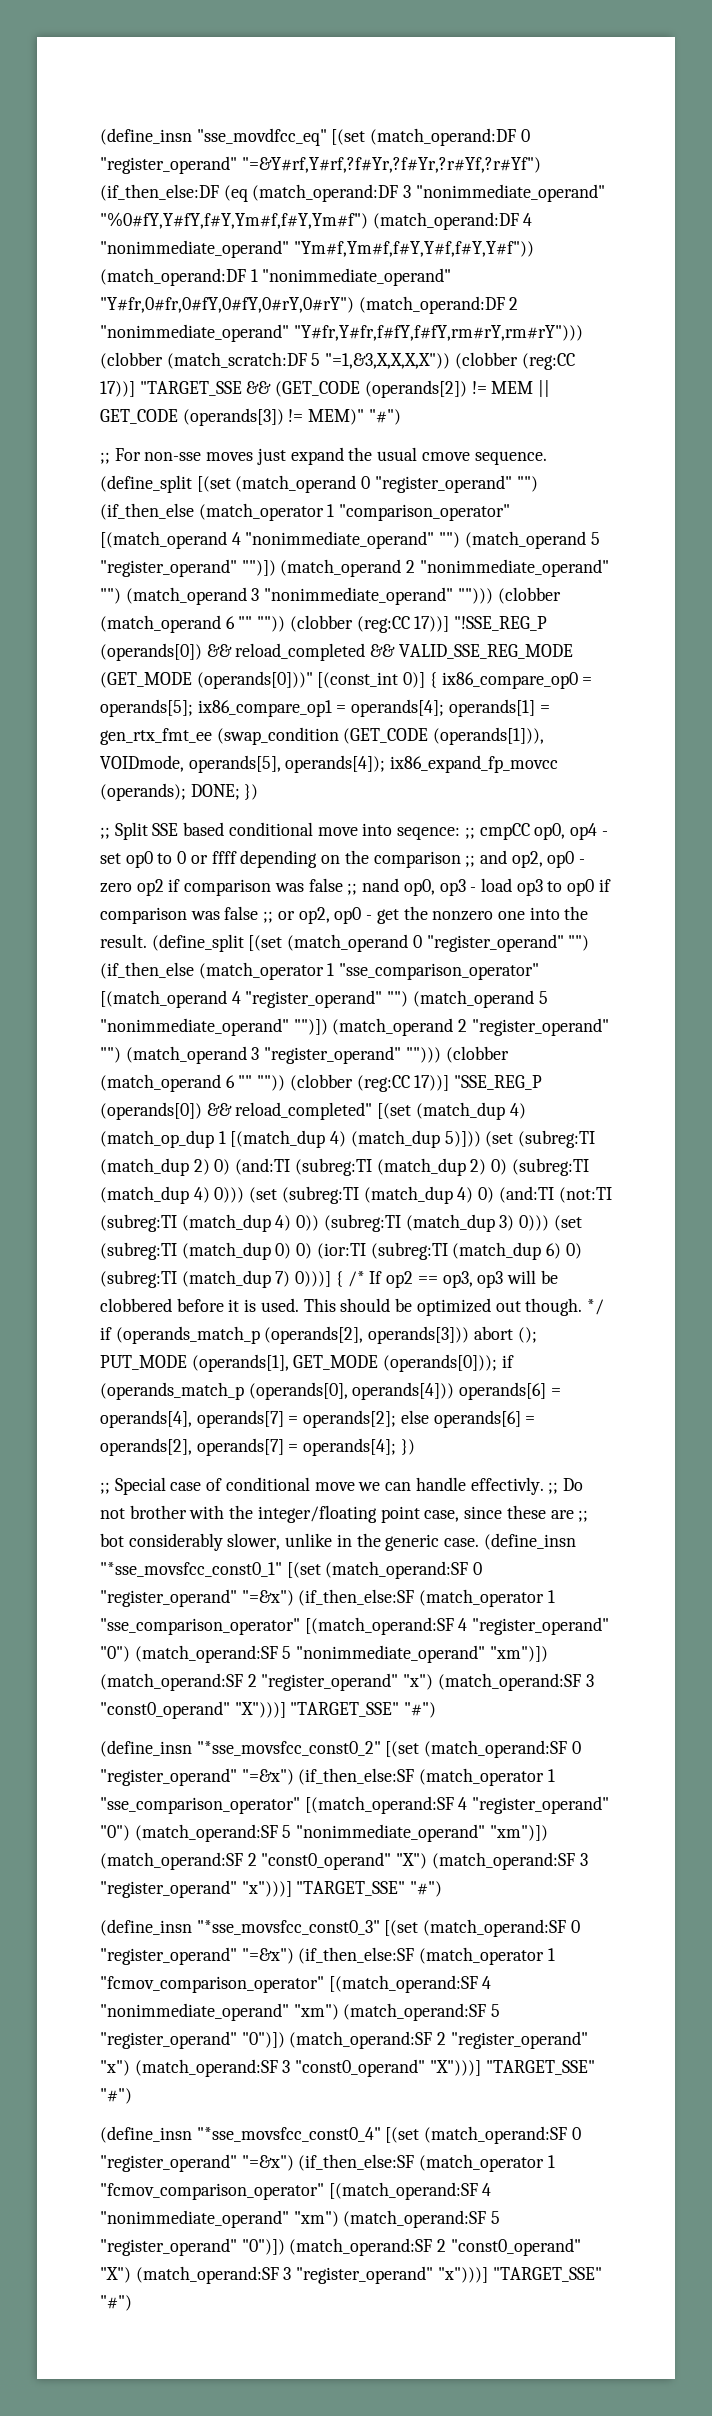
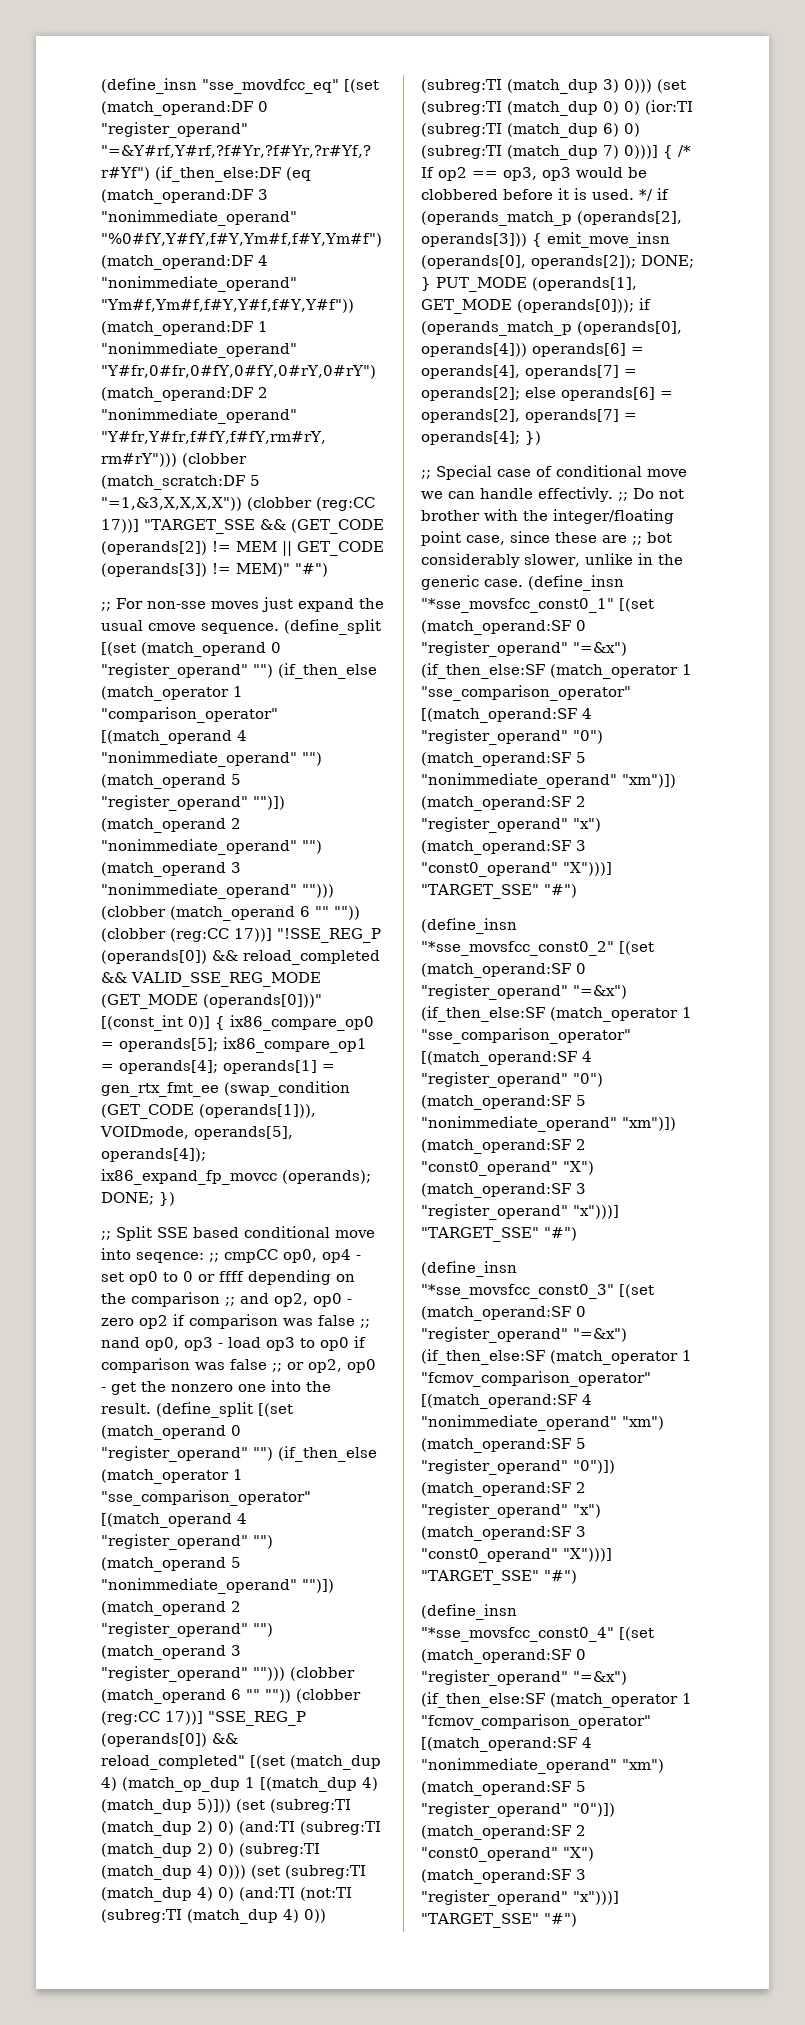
[506,1270,536,1284] will -> [576,167,623,178] would
[303,1298,583,1316] This should be optimized out though. -> (634, 194) none
[473,1326,537,1343] abort (); -> [532,232,670,248] [421,255,694,269] [421,277,431,291] { emit_move_insn (operands[0], operands[2]); DONE; }

